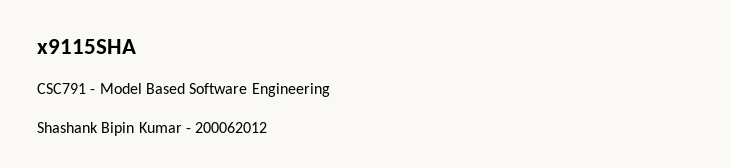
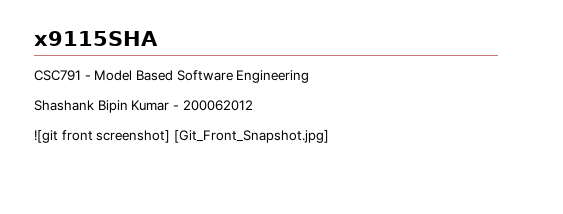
(268, 127) none -> [34,130,329,143] // ![git front screenshot] [Git_Front_Snapshot.jpg]

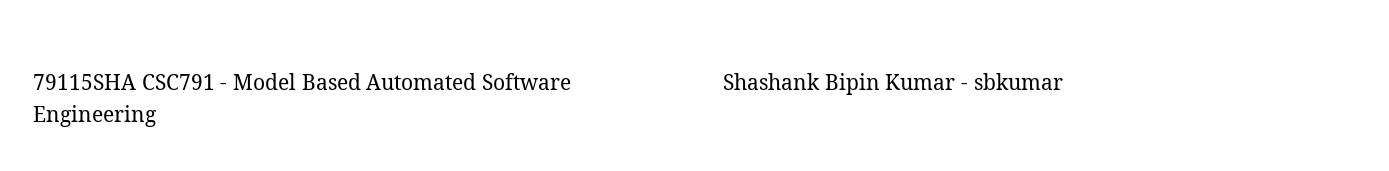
[34,31,158,46] x9115SHA // -> [33,74,136,90] 79115SHA
(173, 75) none -> [366,73,477,90] Automated
[182,100,253,111] [34,130,329,143] 200062012 // ![git front screenshot] [Git_Front_Snapshot.jpg] -> [973,73,1063,90] sbkumar

